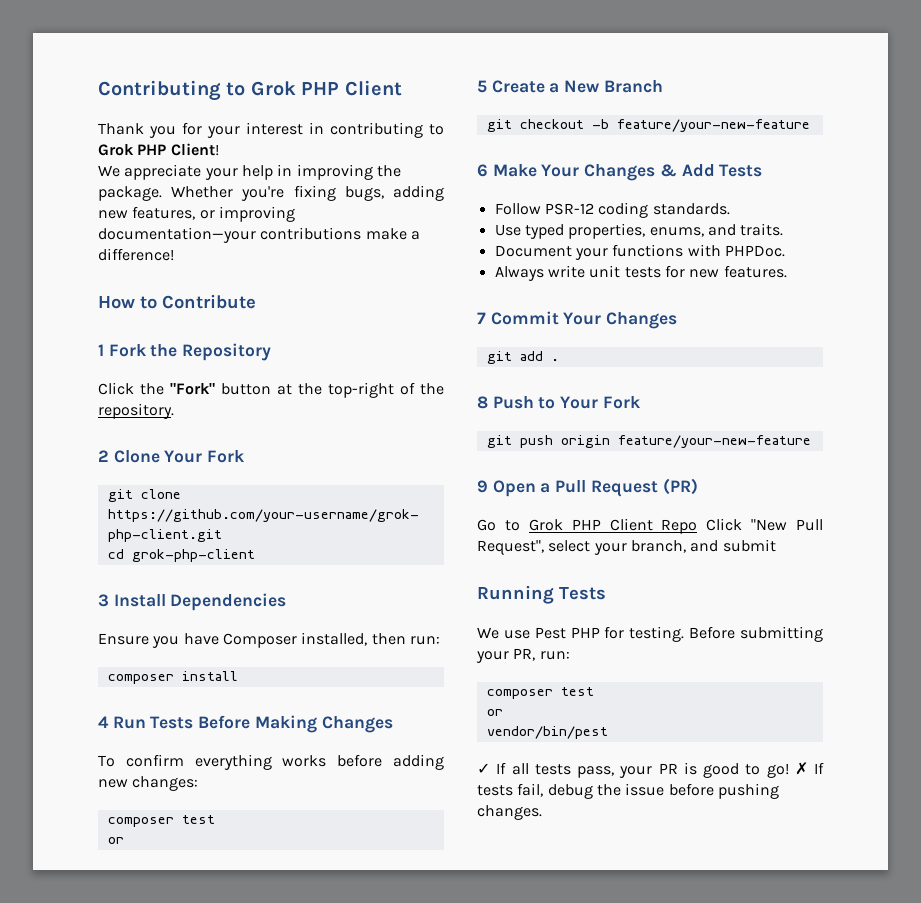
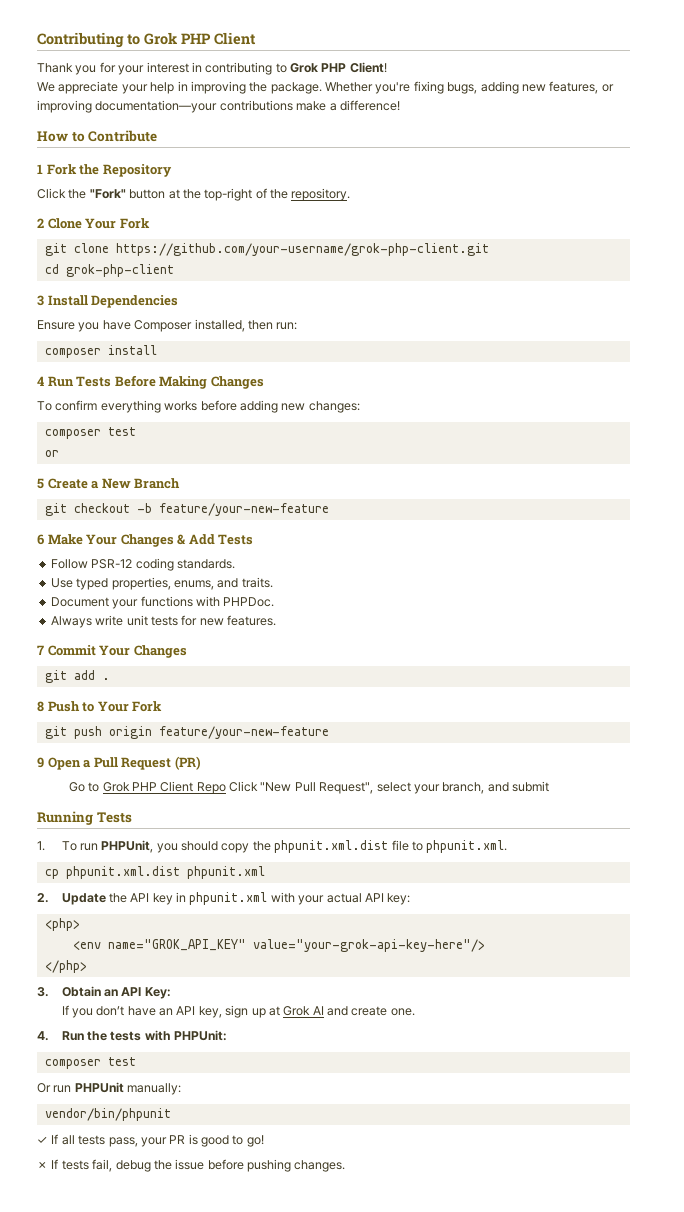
[477,626,823,642] [476,648,570,663] [486,687,594,699] [486,709,503,716] [486,726,608,739] We use Pest PHP for testing. Before submitting your PR, run: // composer test // or // vendor/bin/pest -> [37,840,508,853] [44,866,265,879] [37,892,411,905] [44,918,80,931] [72,939,485,952] [44,960,87,973] [37,986,171,999] [61,1005,415,1018] [37,1030,227,1041] [44,1057,136,1069] [37,1082,182,1095] [44,1108,171,1121] 1. To run PHPUnit, you should copy the phpunit.xml.dist file to phpunit.xml. // cp phpunit.xml.dist phpunit.xml // 2. Update the API key in phpunit.xml with your actual API key: // <php> // <env name="GROK_API_KEY" value="your-grok-api-key-here"/> // </php> // 3. Obtain an API Key: // If you don’t have an API key, sign up at Grok AI and create one. // 4. Run the tests with PHPUnit: // composer test // Or run PHPUnit manually: // vendor/bin/phpunit
(789, 771) none -> (264, 1141) //

